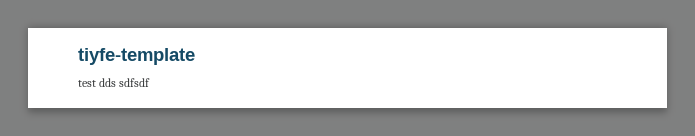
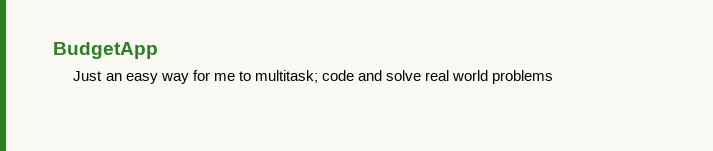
[78,48,195,65] [78,78,151,87] tiyfe-template // test dds sdfsdf -> [53,42,158,59] [73,70,554,84] BudgetApp // Just an easy way for me to multitask; code and solve real world problems

